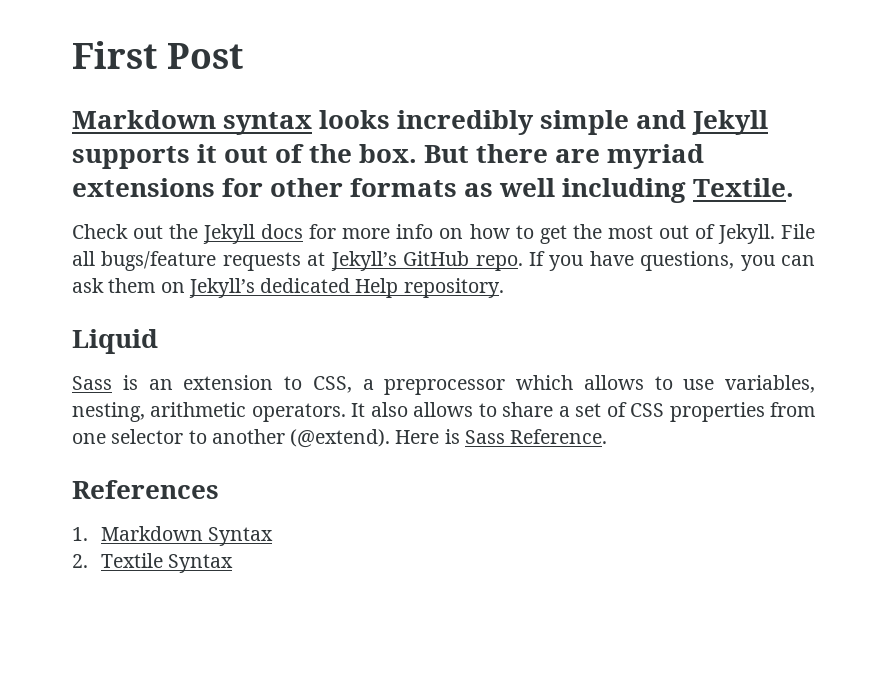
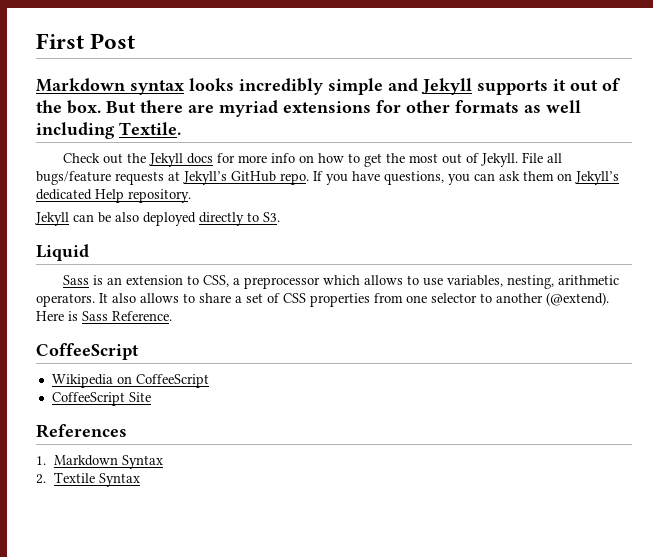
(504, 288) none -> [35,212,280,226] // Jekyll can be also deployed directly to S3.
(608, 436) none -> [36,343,139,360] [51,374,209,388] [51,392,151,406] // CoffeeScript // Wikipedia on CoffeeScript // CoffeeScript Site

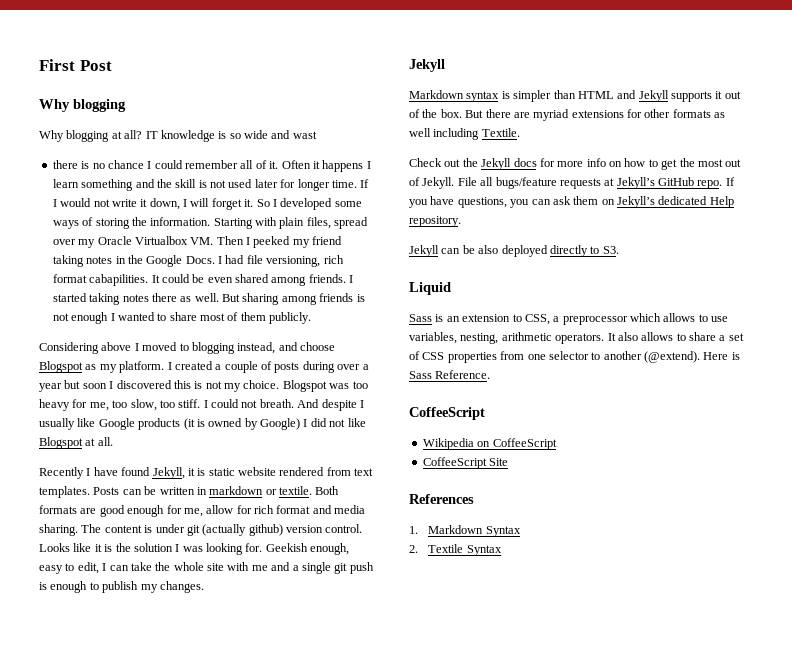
[36,78,383,95] Markdown syntax looks incredibly simple -> [39,99,126,112] [39,130,317,142] [52,160,371,172] [52,179,370,191] [52,198,362,210] [52,217,369,229] [52,236,343,248] [52,255,344,267] [52,274,354,286] [52,293,365,305] [52,312,312,324] [39,342,335,354] [39,361,369,373] [39,380,368,392] [39,399,364,411] [39,418,366,430] [39,437,113,449] [39,467,374,479] [39,486,340,498] [39,505,366,517] [39,524,363,536] [39,543,350,555] [39,562,374,574] [39,581,204,593] [409,59,445,72] [409,90,614,102] Why blogging // Why blogging at all? IT knowledge is so wide and wast // there is no chance I could remember all of it. Often it happens I learn something and the skill is not used later for longer time. If I would not write it down, I will forget it. So I developed some ways of storing the information. Starting with plain files, spread over my Oracle Virtualbox VM. Then I peeked my friend taking notes in the Google Docs. I had file versioning, rich format cabapilities. It could be even shared among friends. I started taking notes there as well. But sharing among friends is not enough I wanted to share most of them publicly. // Considering above I moved to blogging instead, and choose Blogspot as my platform. I created a couple of posts during over a year but soon I discovered this is not my choice. Blogspot was too heavy for me, too slow, too stiff. I could not breath. And despite I usually like Google products (it is owned by Google) I did not like Blogspot at all. // Recently I have found Jekyll, it is static website rendered from text templates. Posts can be written in markdown or textile. Both formats are good enough for me, allow for rich format and media sharing. The content is under git (actually github) version control. Looks like it is the solution I was looking for. Geekish enough, easy to edit, I can take the whole site with me and a single git push is enough to publish my changes. // Jekyll // Markdown syntax is simpler than HTML

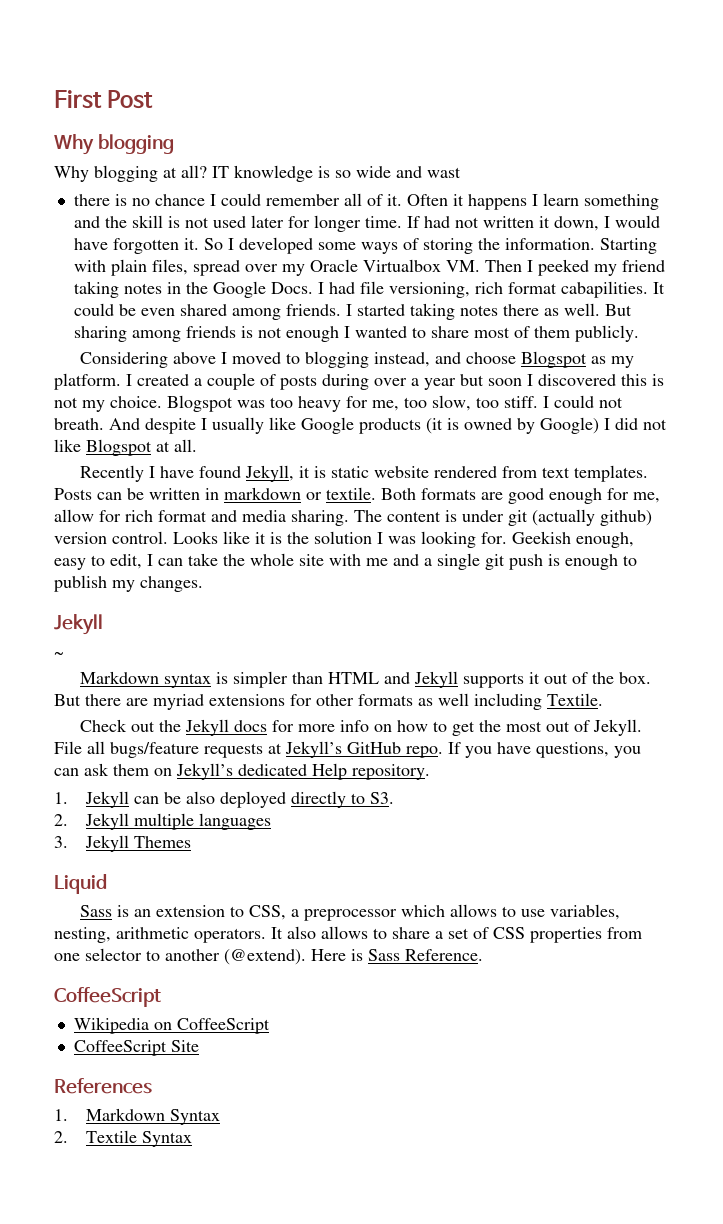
[52,198,242,210] I would not write it down, I will forget -> [423,215,660,231] [73,238,179,254] had not written it down, I would have forgotten
(445, 65) none -> [54,651,64,658] // ~
(461, 221) none -> [54,792,68,804] 1.
(619, 250) none -> [54,813,271,830] [54,835,191,852] // 2. Jekyll multiple languages // 3. Jekyll Themes

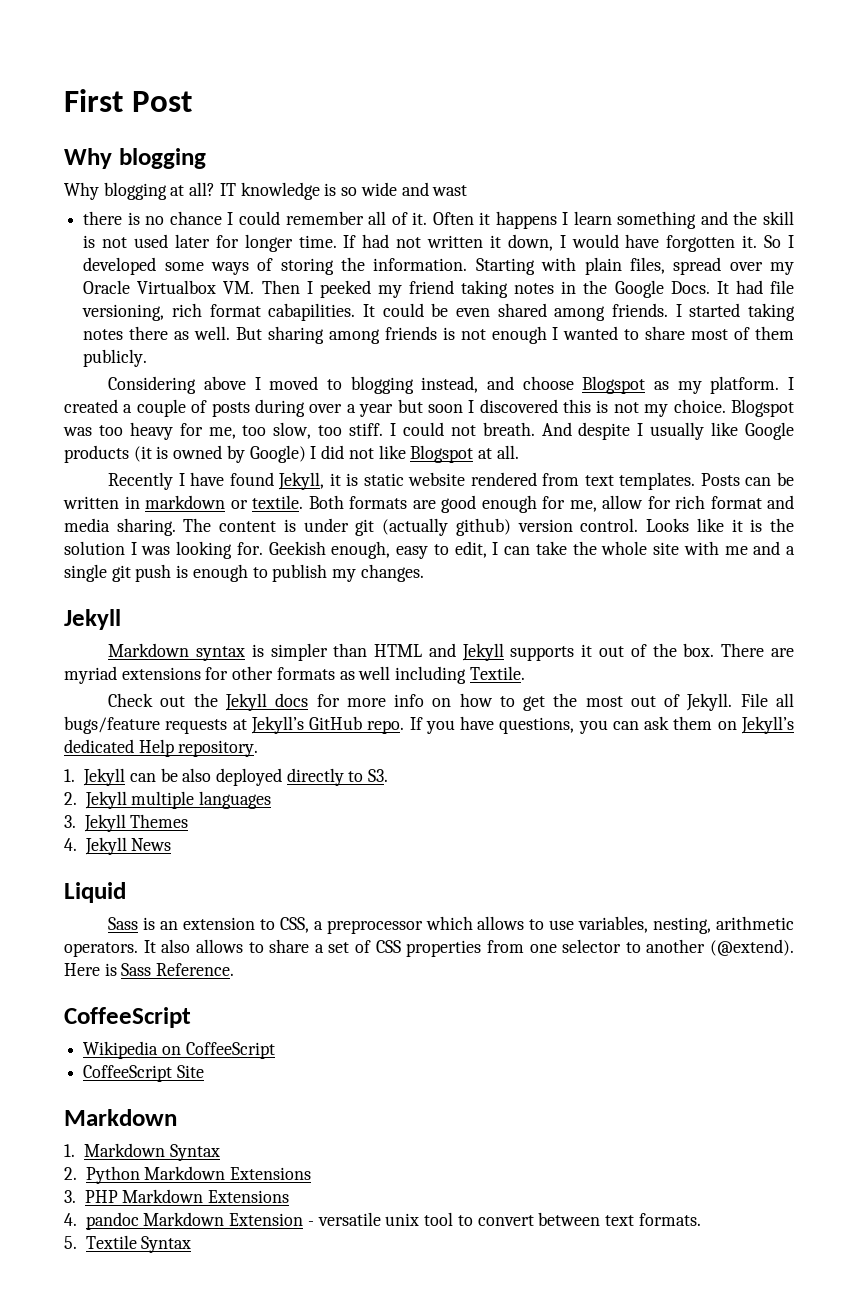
[317,282,324,294] I -> [716,281,729,294] It
[54,651,64,658] // ~ -> (121, 619) none
[54,694,121,706] But there -> [721,643,765,657] There
(191, 842) none -> [64,837,172,855] // 4. Jekyll News
[54,1078,152,1094] References -> [64,1109,177,1126] Markdown
(68, 1137) none -> [85,1166,312,1184] [64,1189,290,1203] [64,1212,701,1230] [64,1236,77,1249] Python Markdown Extensions // 3. PHP Markdown Extensions // 4. pandoc Markdown Extension - versatile unix tool to convert between text formats. // 5.

